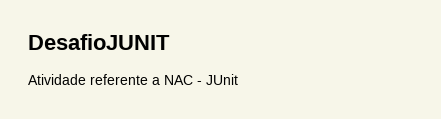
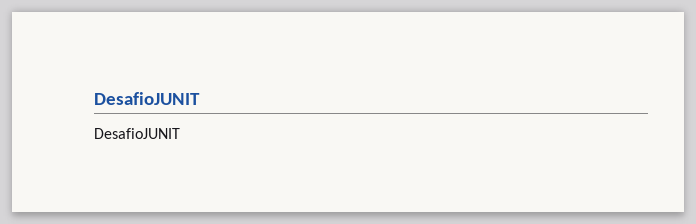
[28,74,238,85] Atividade referente a NAC - JUnit -> [94,128,180,139] DesafioJUNIT

